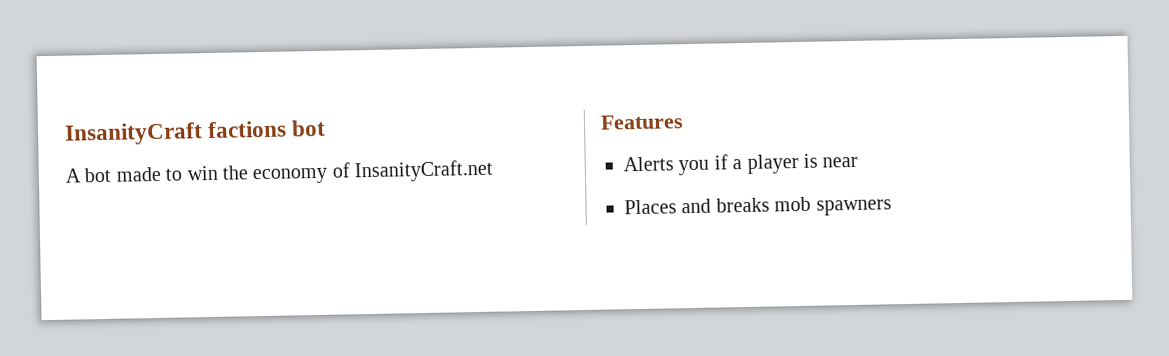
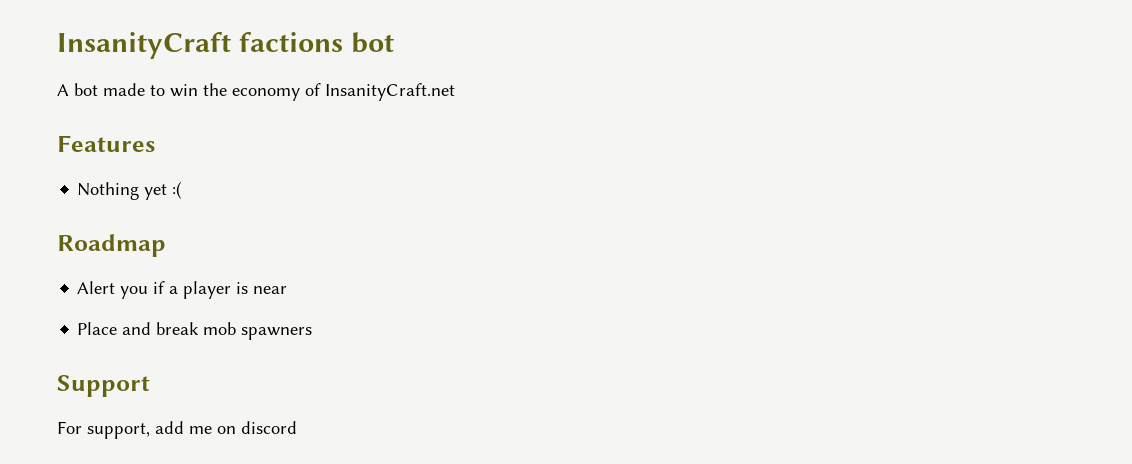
[623,156,674,172] Alerts -> [77,181,183,200] [57,234,166,257] [77,281,116,294] Nothing yet :( // Roadmap // Alert
[624,197,770,215] Places and breaks -> [77,322,200,335] Place and break
(892, 207) none -> [57,375,150,397] [57,421,297,439] // Support // For support, add me on discord

